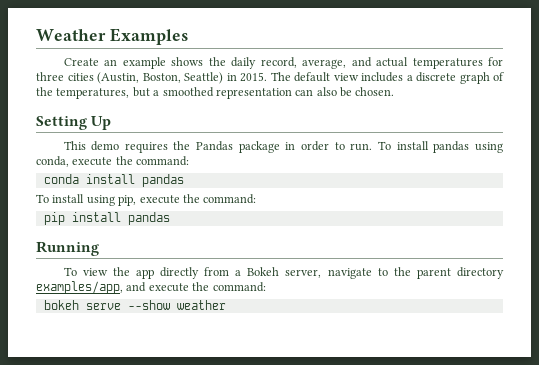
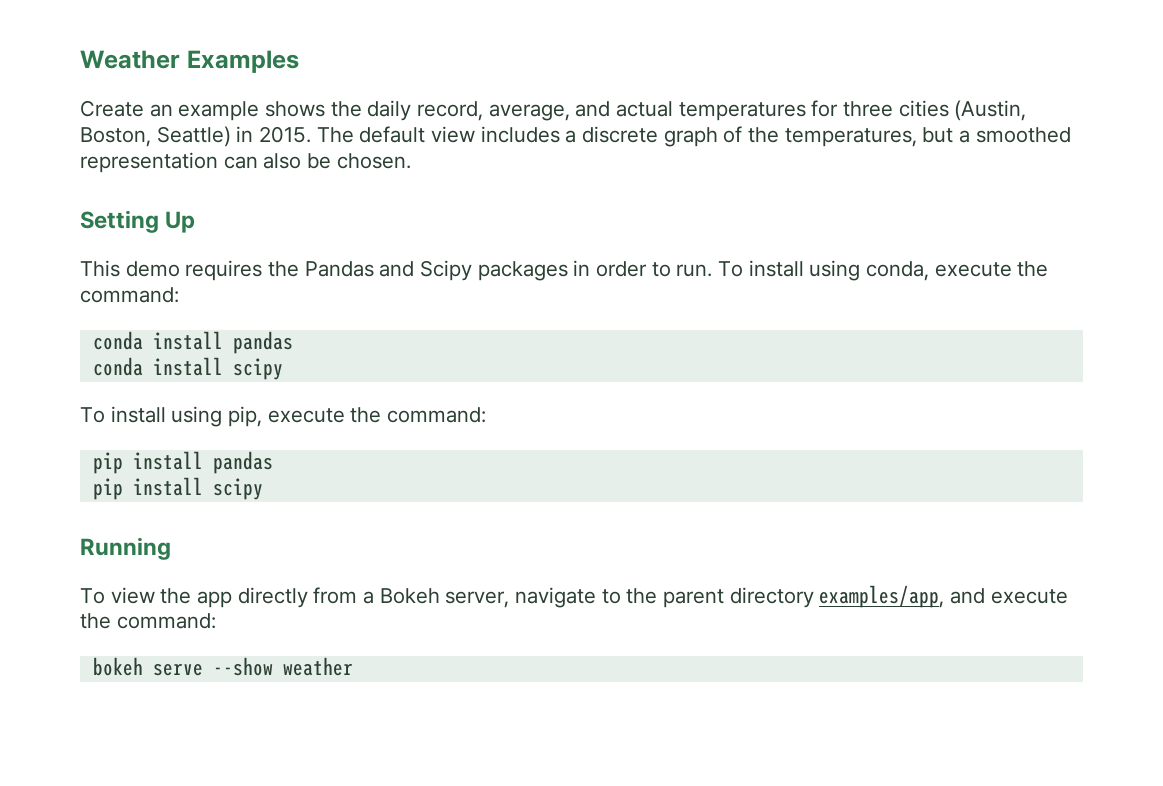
[238,141,280,153] package -> [379,260,568,281] and Scipy packages
[433,141,470,153] pandas -> (804, 268) none
(184, 180) none -> [92,357,283,380] // conda install scipy
(170, 218) none -> [92,477,263,500] // pip install scipy

